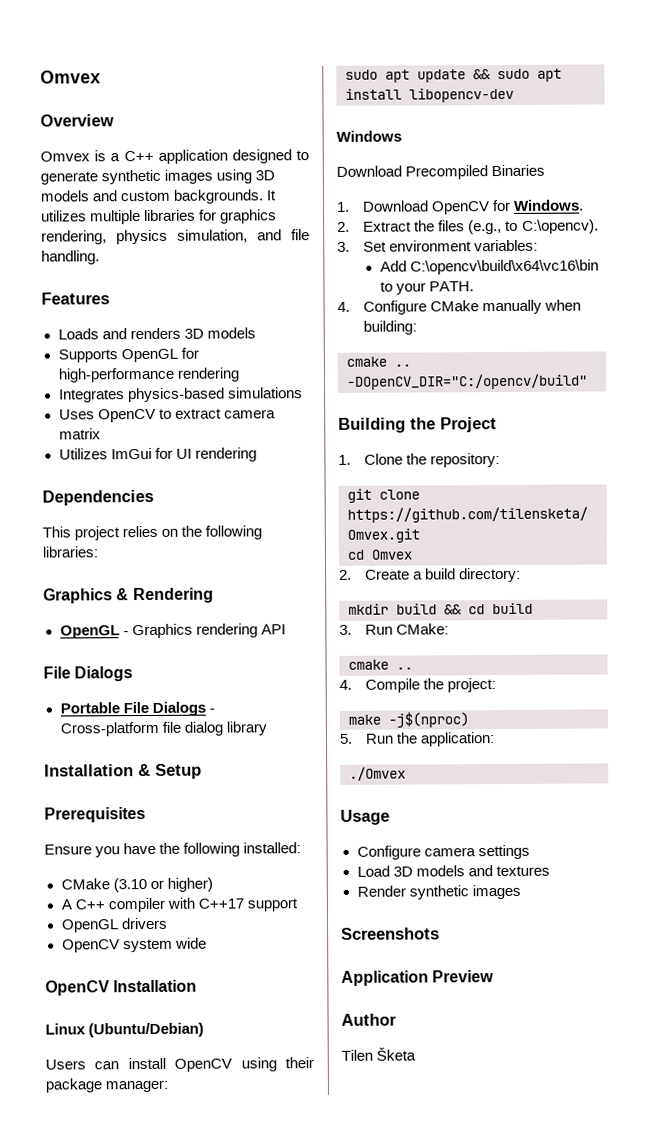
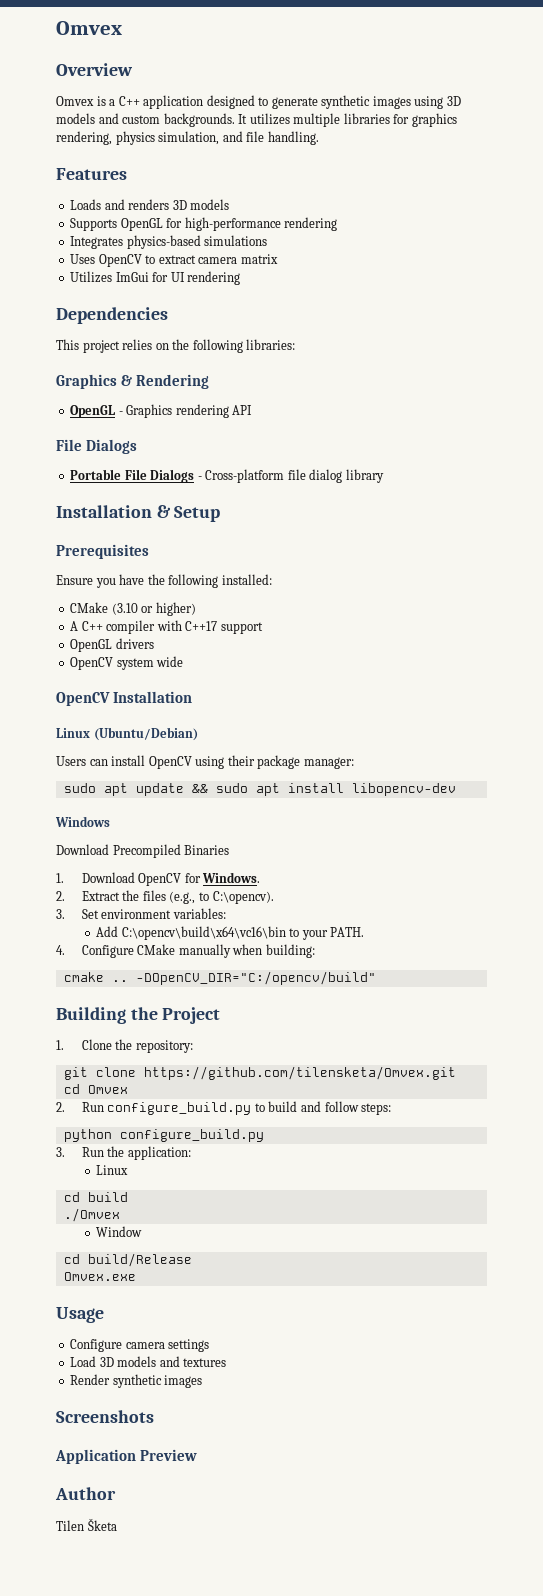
[365,567,522,583] [348,602,533,615] [339,623,450,635] [348,659,413,670] [339,678,497,693] [348,711,469,728] [339,732,496,747] [349,766,406,781] Create a build directory: // mkdir build && cd build // 3. Run CMake: // cmake .. // 4. Compile the project: // make -j$(nproc) // 5. Run the application: // ./Omvex -> [81,1101,392,1115] [63,1129,264,1142] [56,1146,191,1160] [96,1165,129,1175] [63,1192,128,1202] [63,1208,120,1222] [96,1226,143,1237] [63,1253,192,1267] [63,1272,136,1281] Run configure_build.py to build and follow steps: // python configure_build.py // 3. Run the application: // Linux // cd build // ./Omvex // Window // cd build/Release // Omvex.exe

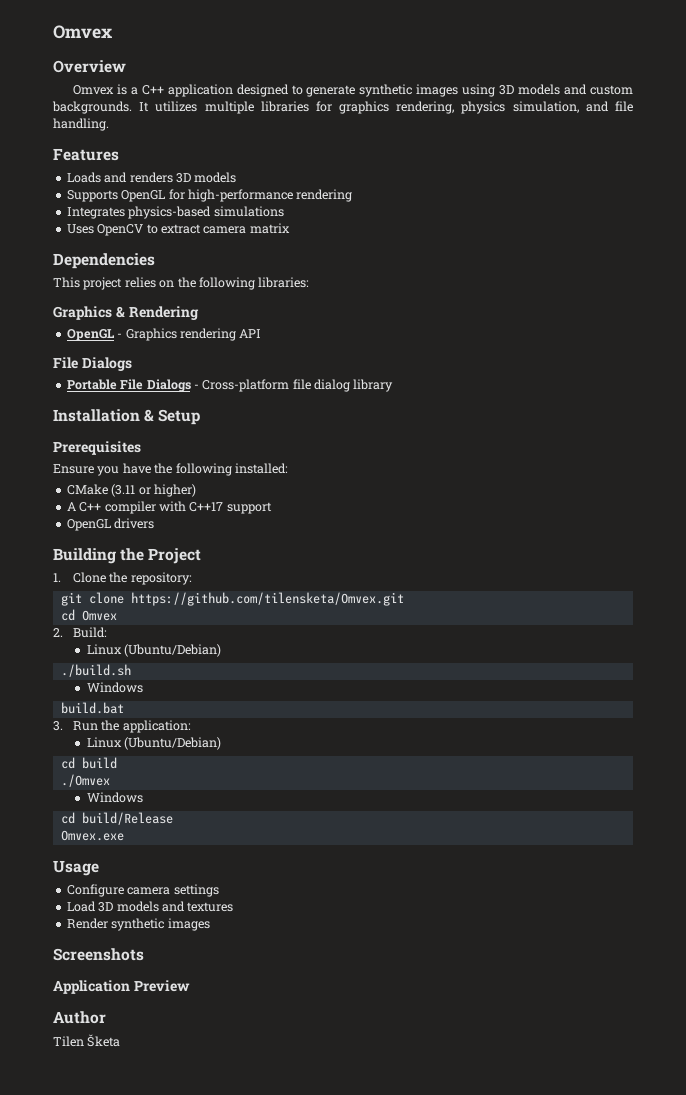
[70,271,241,285] // Utilizes ImGui for UI rendering -> (290, 228) none
[111,603,138,615] (3.10 -> [111,484,136,497] (3.11
[70,656,184,670] [56,691,193,706] [56,727,198,741] [56,755,354,769] [63,783,456,796] [55,816,110,827] [56,844,230,858] [56,872,261,886] [56,890,274,904] [56,908,226,919] [96,926,365,940] [56,944,316,958] [63,971,376,985] // OpenCV system wide // OpenCV Installation // Linux (Ubuntu/Debian) // Users can install OpenCV using their package manager: // sudo apt update && sudo apt install libopencv-dev // Windows // Download Precompiled Binaries // 1. Download OpenCV for Windows. // 2. Extract the files (e.g., to C:\opencv). // 3. Set environment variables: // Add C:\opencv\build\x64\vc16\bin to your PATH. // 4. Configure CMake manually when building: // cmake .. -DOpenCV_DIR="C:/opencv/build" -> (155, 523) none
[81,1101,392,1115] [63,1129,264,1142] Run configure_build.py to build and follow steps: // python configure_build.py -> [72,627,107,638] [86,644,221,657] [60,664,131,677] [86,682,143,693] [60,702,124,714] Build: // Linux (Ubuntu/Debian) // ./build.sh // Windows // build.bat
(129, 1170) none -> [123,737,221,750] (Ubuntu/Debian)
[96,1226,143,1237] Window -> [86,792,143,803] Windows

